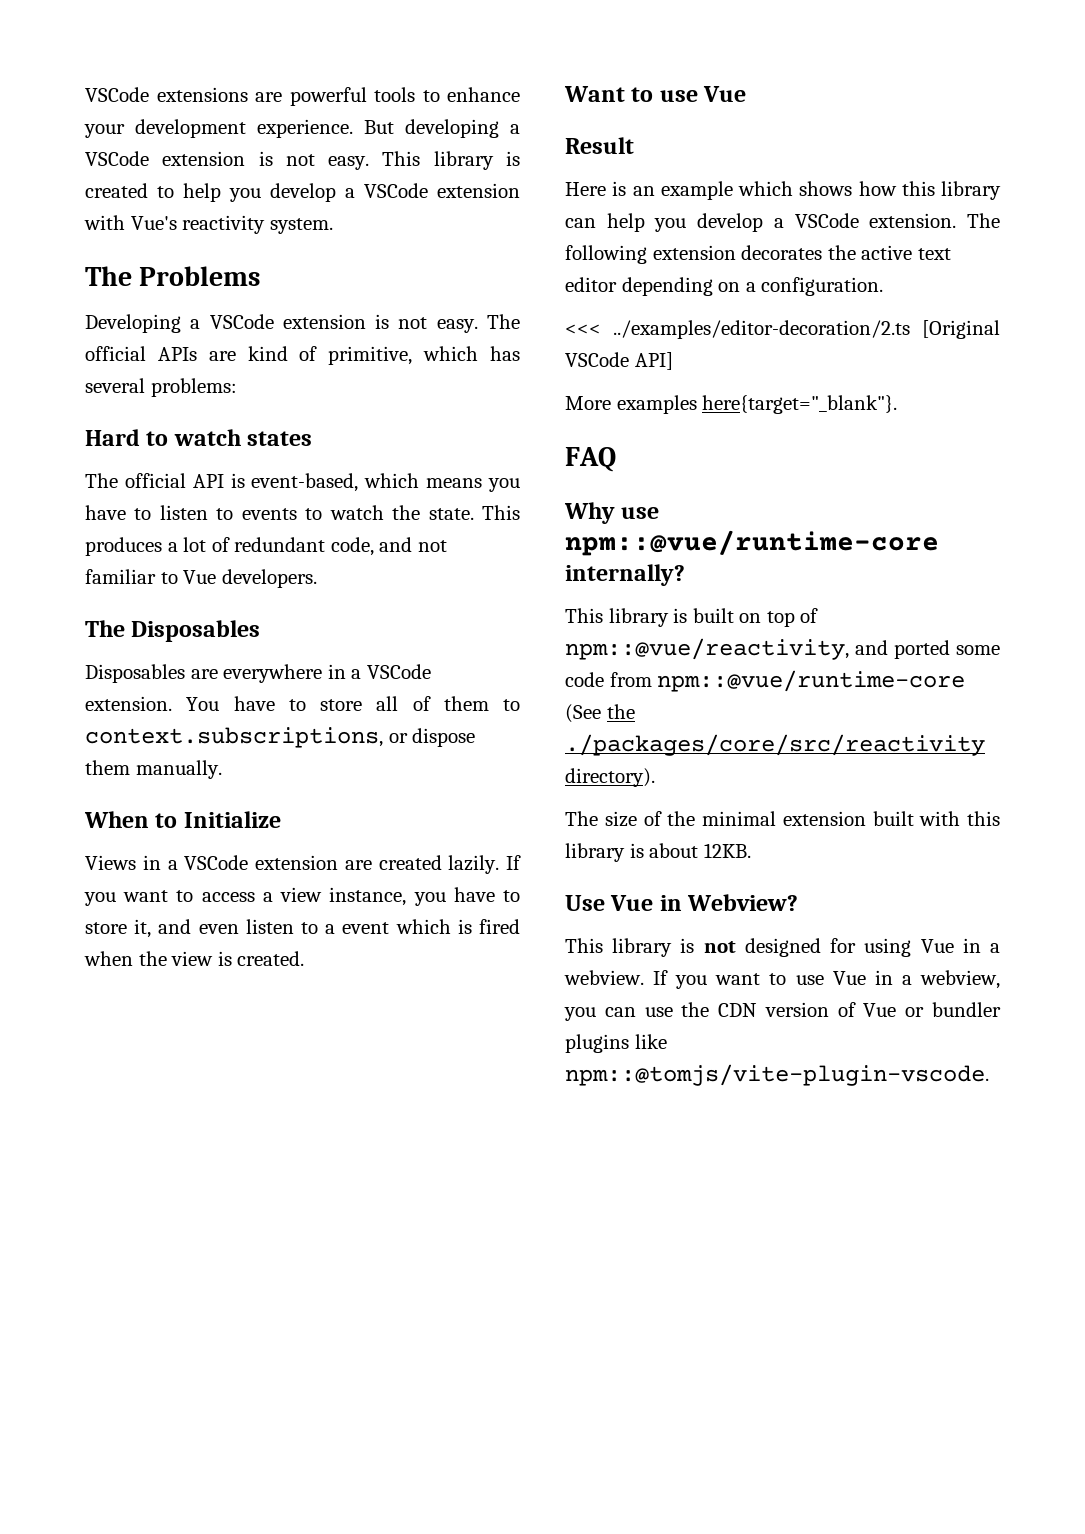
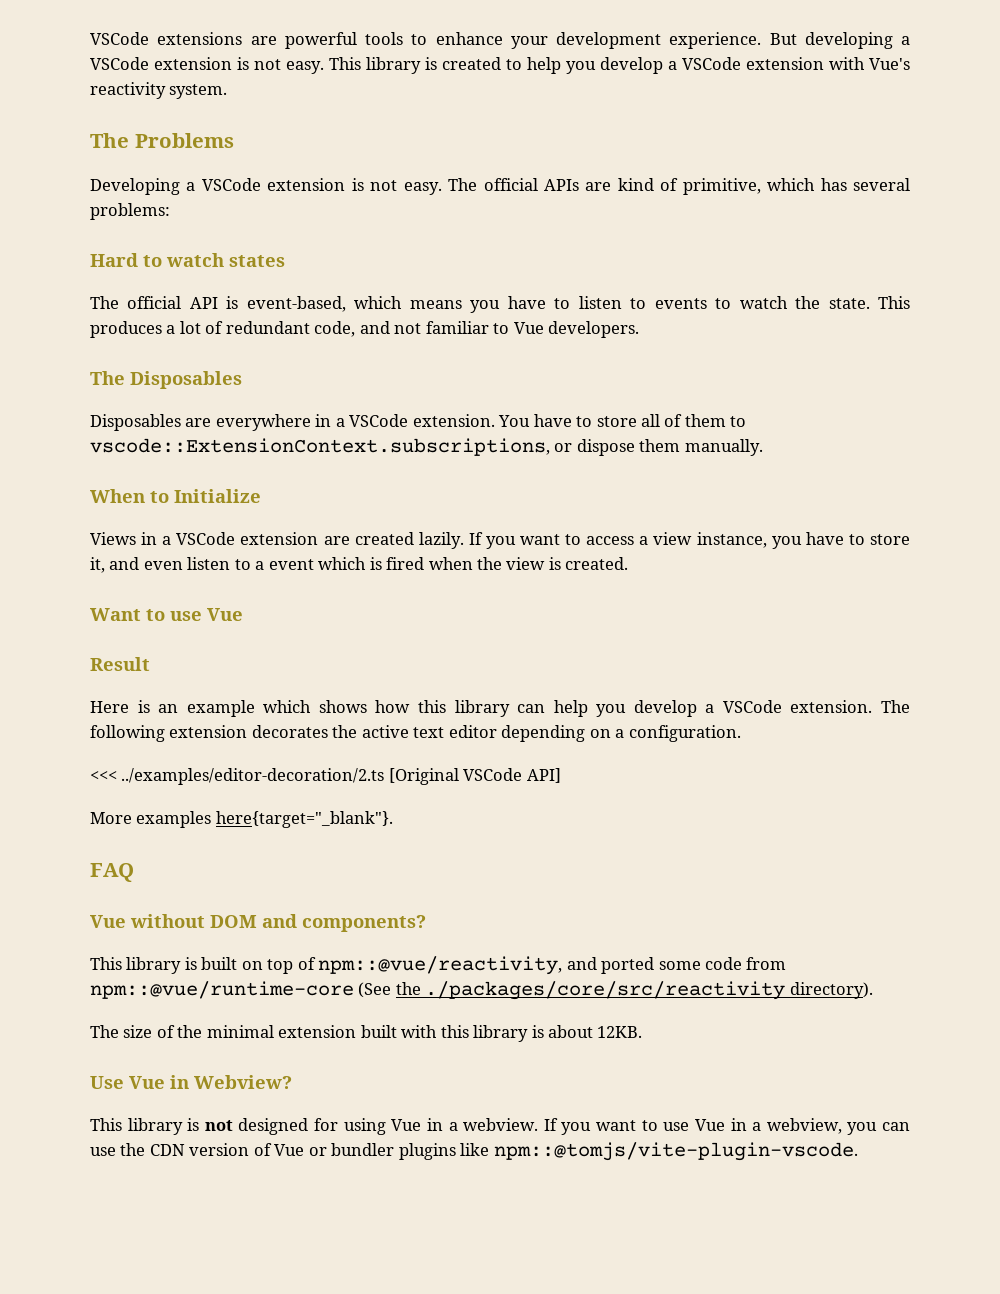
[85,727,383,748] context.subscriptions, -> [90,438,550,456] vscode::ExtensionContext.subscriptions,
[564,502,660,524] [565,530,939,556] [565,564,685,586] Why use npm::@vue/runtime-core internally? -> [90,914,426,932] Vue without DOM and components?

